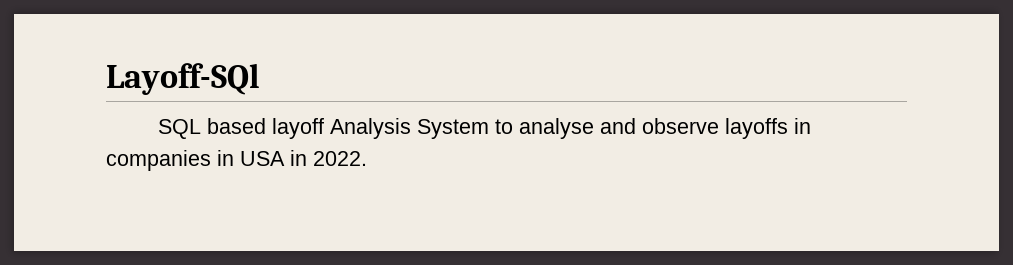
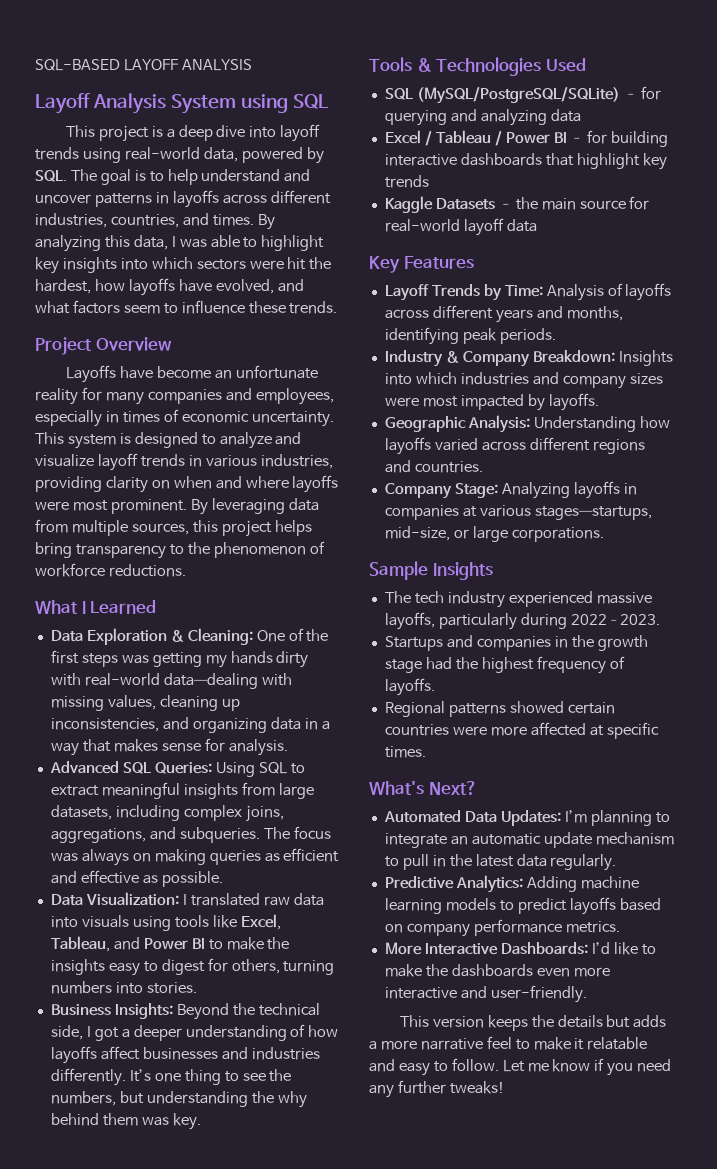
[106,63,260,95] [157,118,811,139] [106,150,367,171] Layoff-SQl // SQL based layoff Analysis System to analyse and observe layoffs in companies in USA in 2022. -> [35,59,252,71] [35,93,328,114] [65,124,321,142] [35,147,324,164] [35,169,311,185] [35,190,331,208] [35,213,275,230] [35,235,325,252] [35,257,332,274] [35,278,304,296] [35,300,338,314] [35,337,172,355] [65,365,318,383] [35,387,334,405] [35,409,334,427] [35,432,302,449] [35,453,333,471] [35,475,339,493] [35,498,319,515] [35,519,312,537] [35,541,325,559] [35,563,186,577] [35,600,157,614] [50,628,329,645] [50,650,309,668] [50,673,292,689] [50,695,240,711] [50,717,330,733] [50,738,288,756] [49,761,305,777] [50,782,314,799] [50,805,284,822] [50,826,331,843] [50,848,340,866] [50,870,223,887] [50,892,324,906] [50,914,281,931] [50,936,290,952] [50,958,335,976] [50,981,197,994] [50,1003,320,1020] [50,1024,339,1041] [50,1046,320,1064] [50,1068,292,1086] [50,1091,307,1108] [50,1113,201,1130] [369,57,586,76] [384,86,661,104] [384,109,581,126] [384,130,669,147] [384,153,667,170] [384,175,429,188] [384,196,650,213] [384,218,537,236] [369,256,474,273] [384,283,672,301] [384,305,623,323] [384,327,556,345] [384,350,673,367] [384,372,663,389] [384,393,599,411] [384,415,670,433] [384,437,645,455] [384,460,483,473] [384,481,637,499] [384,505,652,520] [384,526,604,542] [369,561,493,580] [384,591,652,608] [384,612,660,630] [384,635,648,651] [384,656,625,674] [384,678,435,696] [384,701,615,717] [384,722,659,739] [384,746,426,758] [369,781,477,795] [383,810,670,826] [384,832,674,848] [384,854,617,871] [384,875,639,893] [384,897,661,915] [384,919,620,937] [384,942,656,955] [384,964,610,977] [384,985,587,1003] [399,1015,667,1031] [369,1036,648,1050] [369,1058,672,1076] [369,1080,505,1098] SQL-BASED LAYOFF ANALYSIS // Layoff Analysis System using SQL // This project is a deep dive into layoff trends using real-world data, powered by SQL. The goal is to help understand and uncover patterns in layoffs across different industries, countries, and times. By analyzing this data, I was able to highlight key insights into which sectors were hit the hardest, how layoffs have evolved, and what factors seem to influence these trends. // Project Overview // Layoffs have become an unfortunate reality for many companies and employees, especially in times of economic uncertainty. This system is designed to analyze and visualize layoff trends in various industries, providing clarity on when and where layoffs were most prominent. By leveraging data from multiple sources, this project helps bring transparency to the phenomenon of workforce reductions. // What I Learned // Data Exploration & Cleaning: One of the first steps was getting my hands dirty with real-world data—dealing with missing values, cleaning up inconsistencies, and organizing data in a way that makes sense for analysis. // Advanced SQL Queries: Using SQL to extract meaningful insights from large datasets, including complex joins, aggregations, and subqueries. The focus was always on making queries as efficient and effective as possible. // Data Visualization: I translated raw data into visuals using tools like Excel, Tableau, and Power BI to make the insights easy to digest for others, turning numbers into stories. // Business Insights: Beyond the technical side, I got a deeper understanding of how layoffs affect businesses and industries differently. It’s one thing to see the numbers, but understanding the why behind them was key. // Tools & Technologies Used // SQL (MySQL/PostgreSQL/SQLite) – for querying and analyzing data // Excel / Tableau / Power BI – for building interactive dashboards that highlight key trends // Kaggle Datasets – the main source for real-world layoff data // Key Features // Layoff Trends by Time: Analysis of layoffs across different years and months, identifying peak periods. // Industry & Company Breakdown: Insights into which industries and company sizes were most impacted by layoffs. // Geographic Analysis: Understanding how layoffs varied across different regions and countries. // Company Stage: Analyzing layoffs in companies at various stages—startups, mid-size, or large corporations. // Sample Insights // The tech industry experienced massive layoffs, particularly during 2022–2023. // Startups and companies in the growth stage had the highest frequency of layoffs. // Regional patterns showed certain countries were more affected at specific times. // What's Next? // Automated Data Updates: I’m planning to integrate an automatic update mechanism to pull in the latest data regularly. // Predictive Analytics: Adding machine learning models to predict layoffs based on company performance metrics. // More Interactive Dashboards: I’d like to make the dashboards even more interactive and user-friendly. // This version keeps the details but adds a more narrative feel to make it relatable and easy to follow. Let me know if you need any further tweaks!

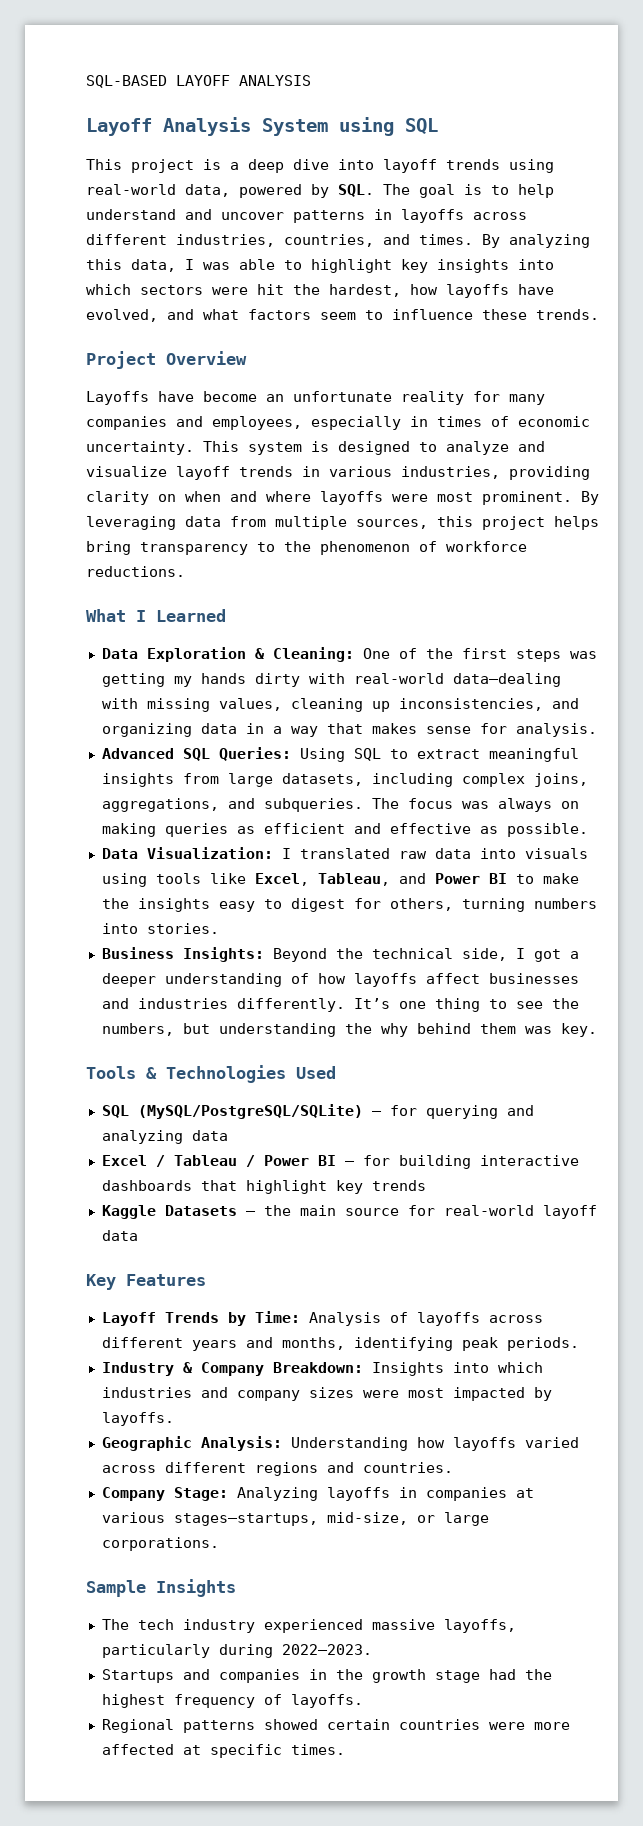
[369,781,477,795] [383,810,670,826] [384,832,674,848] [384,854,617,871] [384,875,639,893] [384,897,661,915] [384,919,620,937] [384,942,656,955] [384,964,610,977] [384,985,587,1003] [399,1015,667,1031] [369,1036,648,1050] [369,1058,672,1076] [369,1080,505,1098] // What's Next? // Automated Data Updates: I’m planning to integrate an automatic update mechanism to pull in the latest data regularly. // Predictive Analytics: Adding machine learning models to predict layoffs based on company performance metrics. // More Interactive Dashboards: I’d like to make the dashboards even more interactive and user-friendly. // This version keeps the details but adds a more narrative feel to make it relatable and easy to follow. Let me know if you need any further tweaks! -> (345, 1749) none

